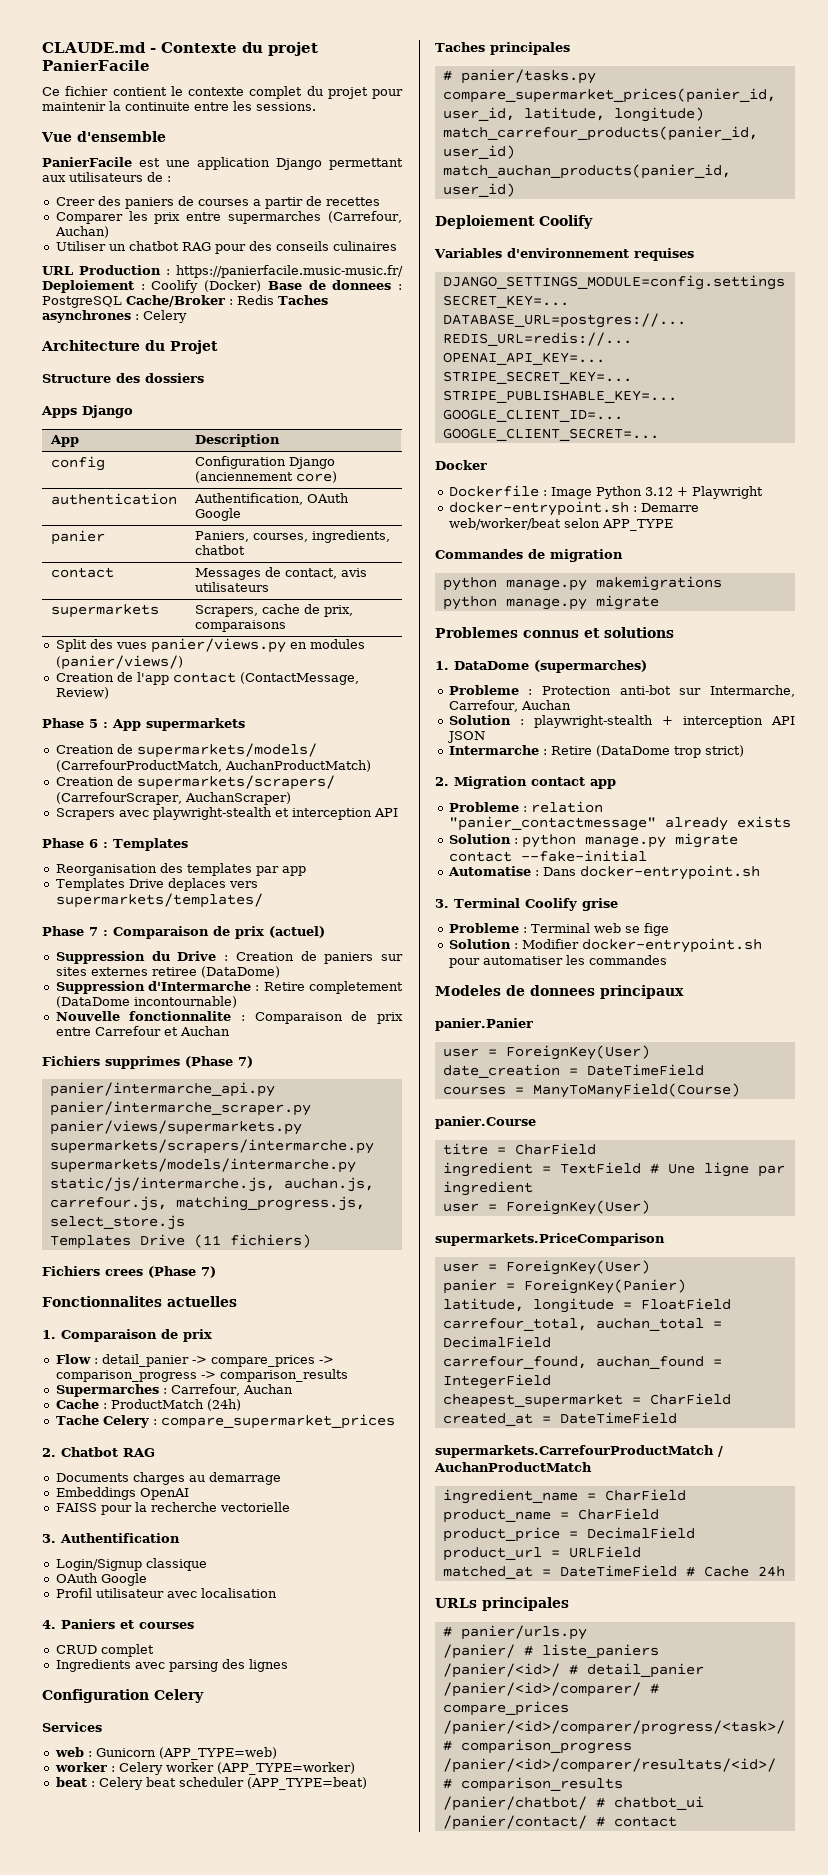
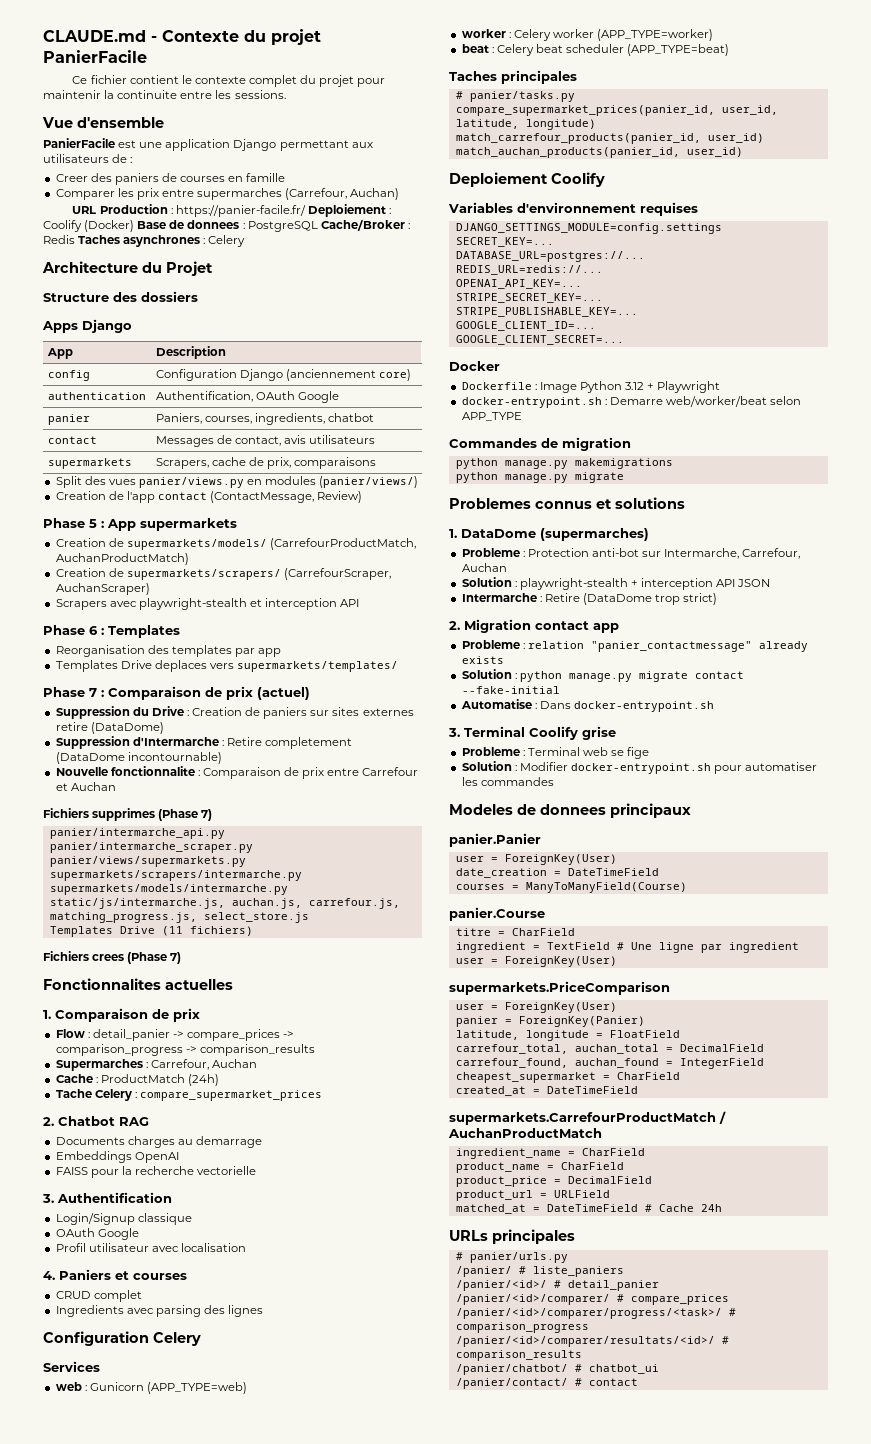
[252,196,380,209] a partir de recettes -> [228,173,286,182] en famille
[55,241,397,254] // Utiliser un chatbot RAG pour des conseils culinaires -> (400, 194) none
[176,265,403,278] https://panierfacile.music-music.fr/ -> [175,205,306,217] https://panier-facile.fr/
[151,967,197,976] retiree -> [55,722,88,731] retire

